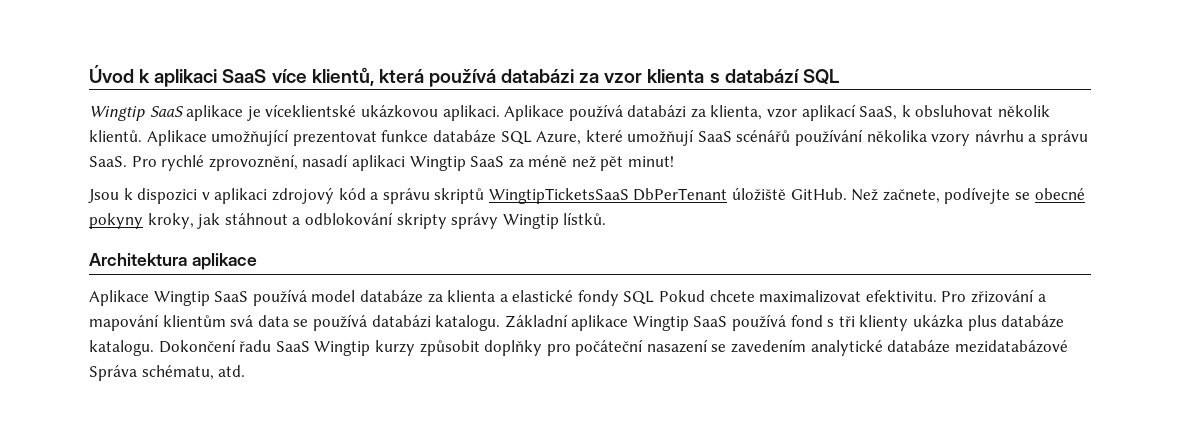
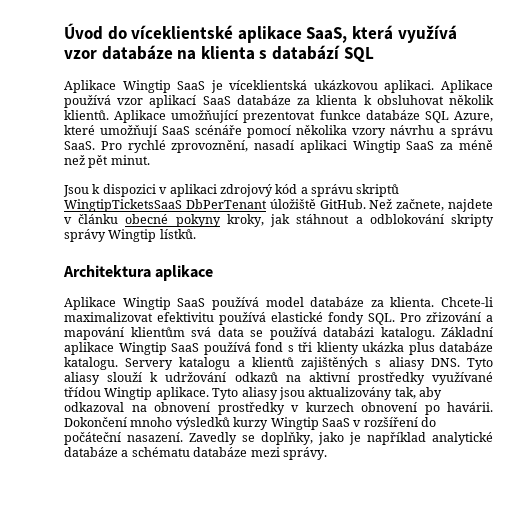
[139,67,643,87] k aplikaci SaaS více klientů, která používá databázi za vzor -> [107,25,457,43] [64,45,197,60] do víceklientské aplikace SaaS, která využívá vzor databáze na
[89,104,357,121] Wingtip SaaS aplikace je víceklientské -> [64,80,308,93] Aplikace Wingtip SaaS je víceklientská
[627,104,898,121] databázi za klienta, vzor aplikací SaaS, -> [117,95,358,108] vzor aplikací SaaS databáze za klienta
[736,129,864,146] scénářů používání -> [195,125,291,138] scénáře pomocí
[628,156,675,167] minut! -> [110,155,150,165] minut.
[944,187,1031,204] podívejte se -> [447,199,493,212] [64,214,119,224] najdete v článku
[447,290,937,306] klienta a elastické fondy SQL Pokud chcete maximalizovat efektivitu. -> [390,297,493,307] [64,312,395,325] klienta. Chcete-li maximalizovat efektivitu používá elastické fondy SQL.
[158,339,1068,356] [89,365,246,381] Dokončení řadu SaaS Wingtip kurzy způsobit doplňky pro počáteční nasazení se zavedením analytické databáze mezidatabázové Správa schématu, atd. -> [125,357,494,370] [64,372,493,385] [64,387,442,400] [64,402,493,415] [64,417,436,430] [64,432,493,445] [64,447,327,460] Servery katalogu a klientů zajištěných s aliasy DNS. Tyto aliasy slouží k udržování odkazů na aktivní prostředky využívané třídou Wingtip aplikace. Tyto aliasy jsou aktualizovány tak, aby odkazoval na obnovení prostředky v kurzech obnovení po havárii. Dokončení mnoho výsledků kurzy Wingtip SaaS v rozšíření do počáteční nasazení. Zavedly se doplňky, jako je například analytické databáze a schématu databáze mezi správy.

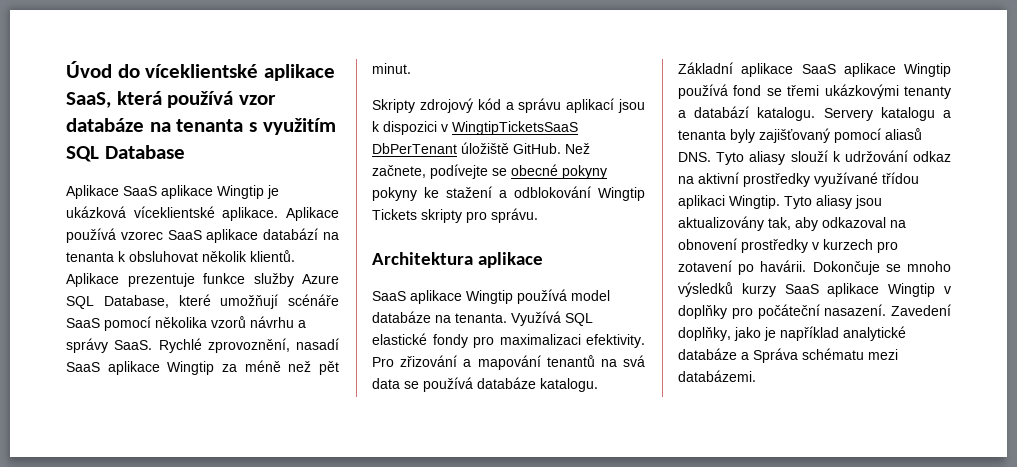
[397,25,457,43] využívá -> [167,91,234,108] používá
[200,45,374,63] [64,80,493,93] [64,95,358,108] klienta s databází SQL // Aplikace Wingtip SaaS je víceklientská ukázkovou aplikaci. Aplikace používá vzor aplikací SaaS databáze za klienta -> [176,118,336,135] [66,145,185,162] [66,185,279,199] [66,206,339,221] [66,228,339,243] [66,252,114,262] tenanta s využitím SQL Database // Aplikace SaaS aplikace Wingtip je ukázková víceklientské aplikace. Aplikace používá vzorec SaaS aplikace databází na tenanta
[171,110,494,123] [64,125,242,138] umožňující prezentovat funkce databáze SQL Azure, které umožňují SaaS scénáře -> [127,273,339,287] [66,294,339,309] [66,318,100,328] prezentuje funkce služby Azure SQL Database, které umožňují scénáře SaaS
[352,128,386,138] vzory -> [211,316,246,328] vzorů
[451,125,493,138] [64,140,435,153] správu SaaS. Pro rychlé zprovoznění, nasadí aplikaci Wingtip SaaS -> [66,338,339,353] [66,361,215,375] správy SaaS. Rychlé zprovoznění, nasadí SaaS aplikace Wingtip
[63,184,400,197] Jsou k dispozici v aplikaci zdrojový kód a správu skriptů -> [372,98,645,113] [372,121,448,135] Skripty zdrojový kód a správu aplikací jsou k dispozici v
[447,199,493,212] [64,214,495,227] [64,229,196,242] [63,265,214,281] [64,297,493,310] [64,312,395,325] najdete v článku obecné pokyny kroky, jak stáhnout a odblokování skripty správy Wingtip lístků. // Architektura aplikace // Aplikace Wingtip SaaS používá model databáze za klienta. Chcete-li maximalizovat efektivitu používá elastické fondy SQL. -> [430,164,607,179] [372,186,645,201] [372,208,538,223] [372,252,543,268] [372,289,610,304] [372,311,593,326] [372,333,645,348] podívejte se obecné pokyny pokyny ke stažení a odblokování Wingtip Tickets skripty pro správu. // Architektura aplikace // SaaS aplikace Wingtip používá model databáze na tenanta. Využívá SQL elastické fondy pro maximalizaci efektivity.
[130,327,185,337] klientům -> [546,355,617,367] tenantů na
[323,327,374,337] databázi -> [477,377,536,389] databáze
[118,342,493,355] [64,357,425,370] Wingtip SaaS používá fond s tři klienty ukázka plus databáze katalogu. Servery katalogu a klientů zajištěných s aliasy -> [801,63,951,77] [678,84,951,99] [678,106,951,121] [678,128,922,143] SaaS aplikace Wingtip používá fond se třemi ukázkovými tenanty a databází katalogu. Servery katalogu a tenanta byly zajišťovaný pomocí aliasů
[234,372,278,382] odkazů -> [913,151,951,162] odkaz
[104,387,209,400] Wingtip aplikace. -> [678,195,780,209] aplikaci Wingtip.
[361,402,493,415] [64,417,436,430] [64,432,255,445] obnovení po havárii. Dokončení mnoho výsledků kurzy Wingtip SaaS v rozšíření do počáteční nasazení. Zavedly se -> [877,241,898,253] [678,260,951,275] [678,282,951,297] [678,304,951,319] pro zotavení po havárii. Dokončuje se mnoho výsledků kurzy SaaS aplikace Wingtip v doplňky pro počáteční nasazení. Zavedení
[131,447,327,460] schématu databáze mezi správy. -> [753,348,898,363] [678,370,756,382] Správa schématu mezi databázemi.

